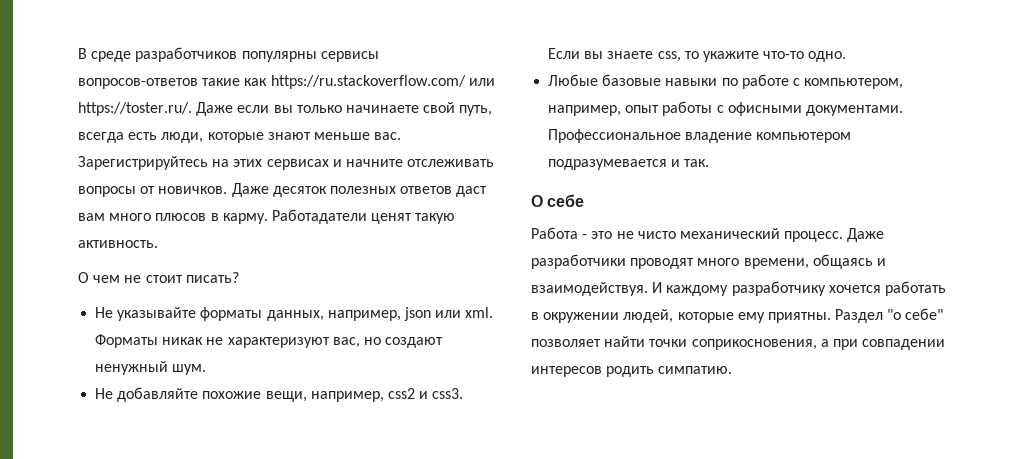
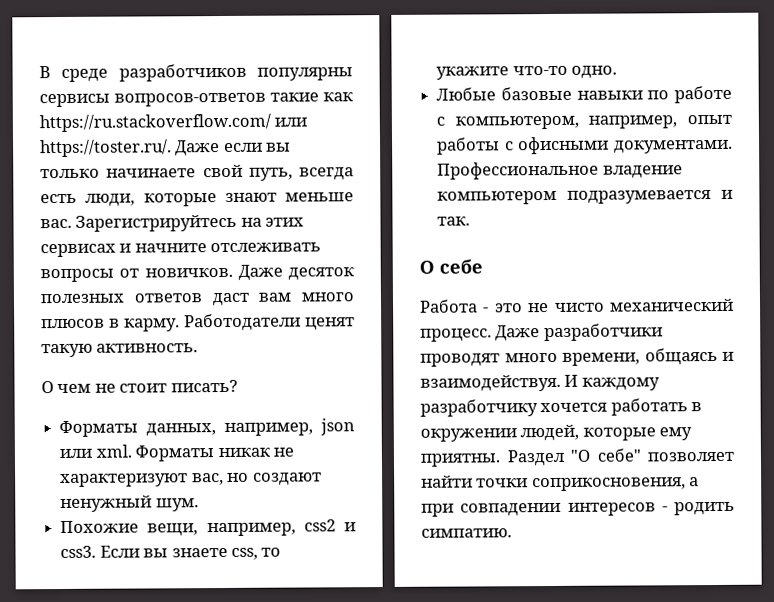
[271,209,367,224] Работадатели -> [184,313,301,332] Работодатели
[95,307,263,321] Не указывайте форматы -> [59,420,139,438] Форматы
[95,387,262,402] Не добавляйте похожие -> [60,520,140,533] Похожие
[887,309,902,320] "о -> [570,449,590,462] "О
(602, 371) none -> [661,506,668,512] -

